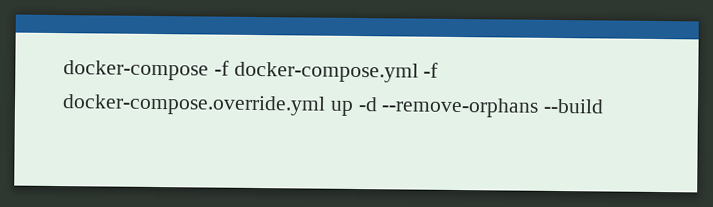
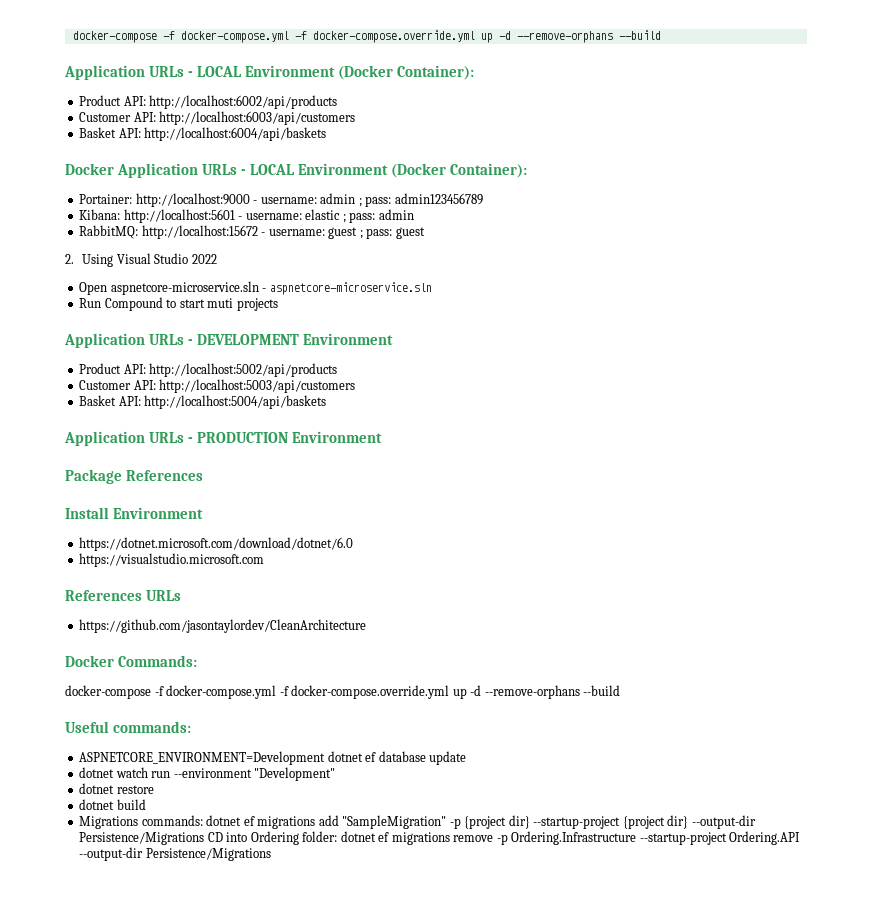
[63,60,440,83] [62,94,605,118] docker-compose -f docker-compose.yml -f docker-compose.override.yml up -d --remove-orphans --build -> [72,30,661,43] [64,65,475,80] [79,95,338,109] [79,111,356,125] [79,127,327,141] [65,163,528,178] [79,193,483,207] [79,209,414,223] [79,225,425,239] [65,253,217,267] [79,281,432,295] [79,297,278,311] [64,333,394,348] [79,363,338,377] [79,379,356,393] [79,395,327,409] [64,431,383,446] [65,469,204,484] [65,507,204,519] [79,537,354,551] [79,553,265,567] [65,590,182,601] [79,619,367,633] [65,655,198,667] [65,685,621,699] [65,721,192,733] [79,751,467,765] [79,767,336,781] [79,783,154,794] [79,799,146,810] [79,815,756,829] [79,831,801,845] [79,847,271,861] docker-compose -f docker-compose.yml -f docker-compose.override.yml up -d --remove-orphans --build // Application URLs - LOCAL Environment (Docker Container): // Product API: http://localhost:6002/api/products // Customer API: http://localhost:6003/api/customers // Basket API: http://localhost:6004/api/baskets // Docker Application URLs - LOCAL Environment (Docker Container): // Portainer: http://localhost:9000 - username: admin ; pass: admin123456789 // Kibana: http://localhost:5601 - username: elastic ; pass: admin // RabbitMQ: http://localhost:15672 - username: guest ; pass: guest // 2. Using Visual Studio 2022 // Open aspnetcore-microservice.sln - aspnetcore-microservice.sln // Run Compound to start muti projects // Application URLs - DEVELOPMENT Environment // Product API: http://localhost:5002/api/products // Customer API: http://localhost:5003/api/customers // Basket API: http://localhost:5004/api/baskets // Application URLs - PRODUCTION Environment // Package References // Install Environment // https://dotnet.microsoft.com/download/dotnet/6.0 // https://visualstudio.microsoft.com // References URLs // https://github.com/jasontaylordev/CleanArchitecture // Docker Commands: // docker-compose -f docker-compose.yml -f docker-compose.override.yml up -d --remove-orphans --build // Useful commands: // ASPNETCORE_ENVIRONMENT=Development dotnet ef database update // dotnet watch run --environment "Development" // dotnet restore // dotnet build // Migrations commands: dotnet ef migrations add "SampleMigration" -p {project dir} --startup-project {project dir} --output-dir Persistence/Migrations CD into Ordering folder: dotnet ef migrations remove -p Ordering.Infrastructure --startup-project Ordering.API --output-dir Persistence/Migrations

